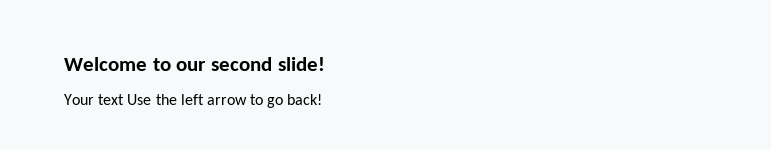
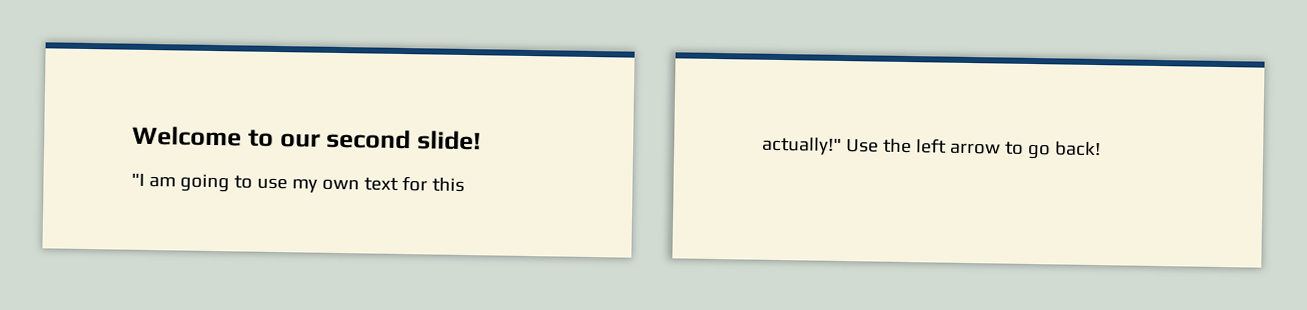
[64,94,125,105] Your text -> [131,173,465,193] [762,136,842,155] "I am going to use my own text for this actually!"

